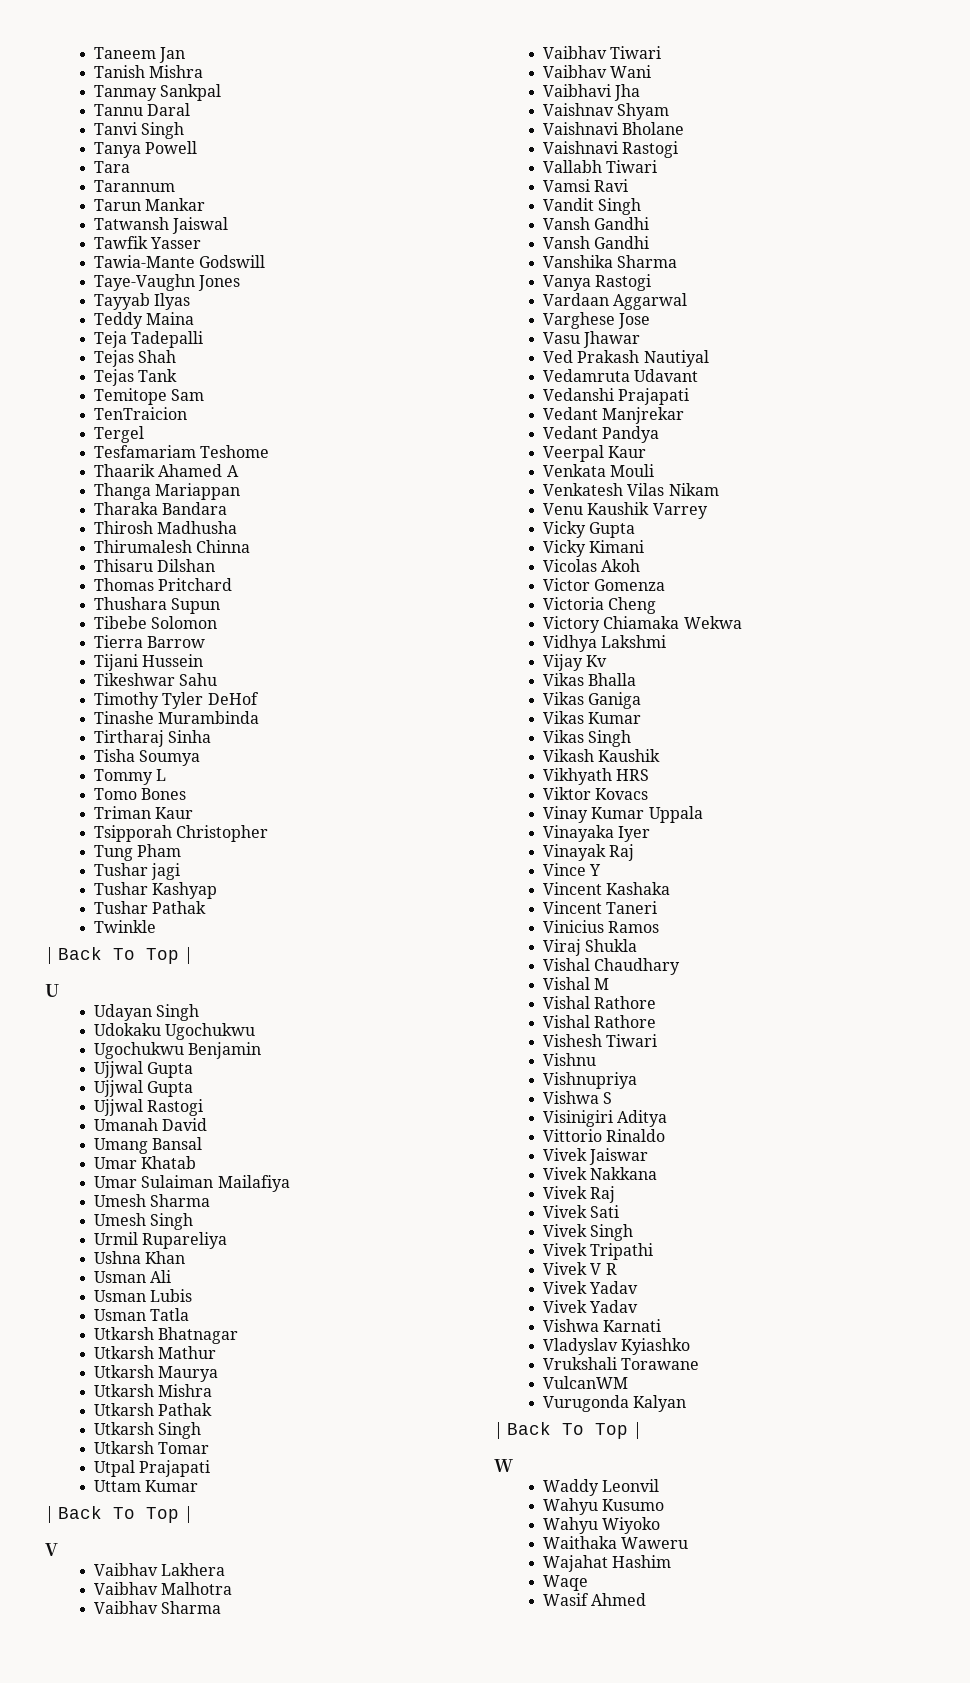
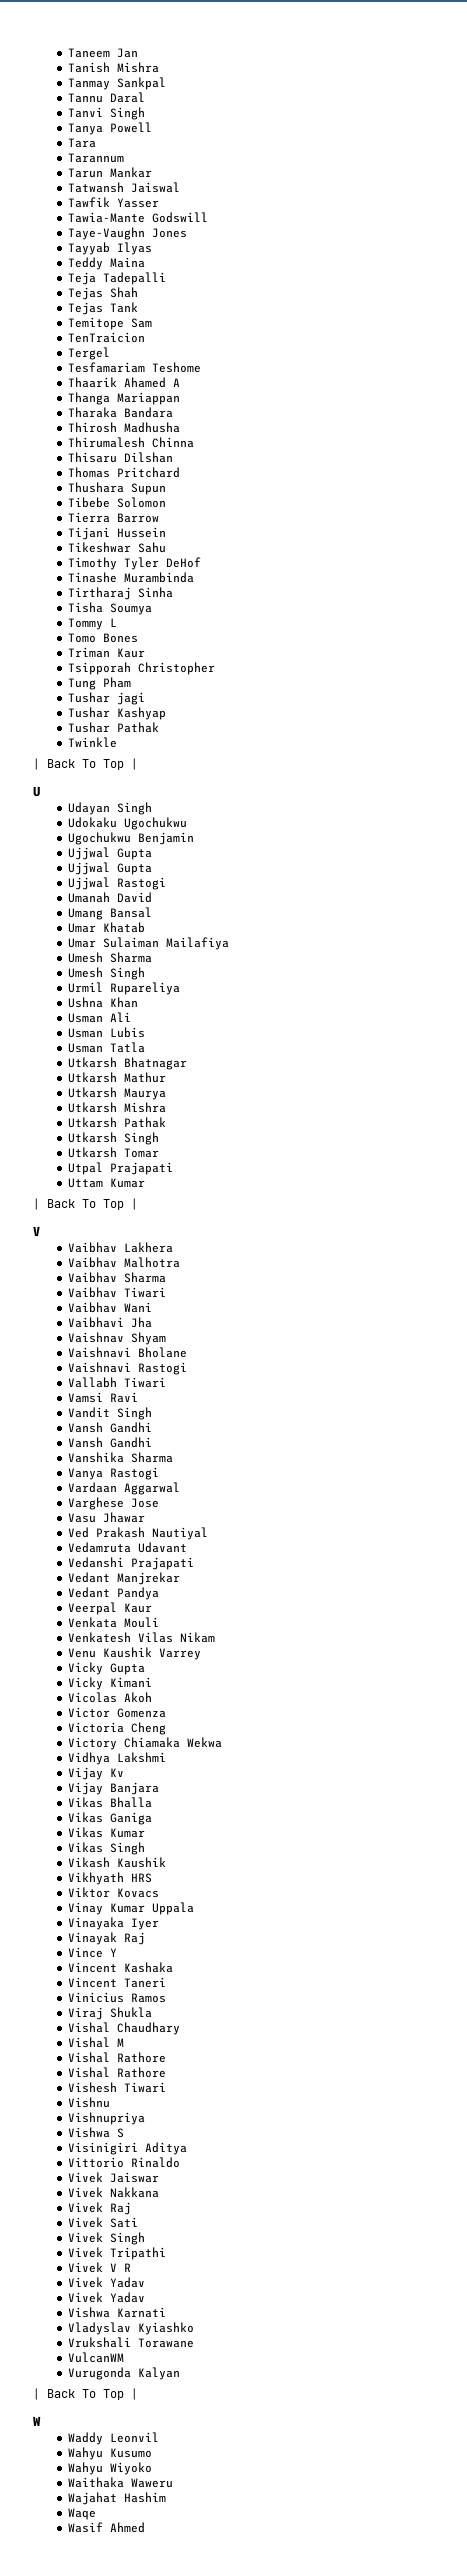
(608, 661) none -> [67,1782,159,1795] // Vijay Banjara

